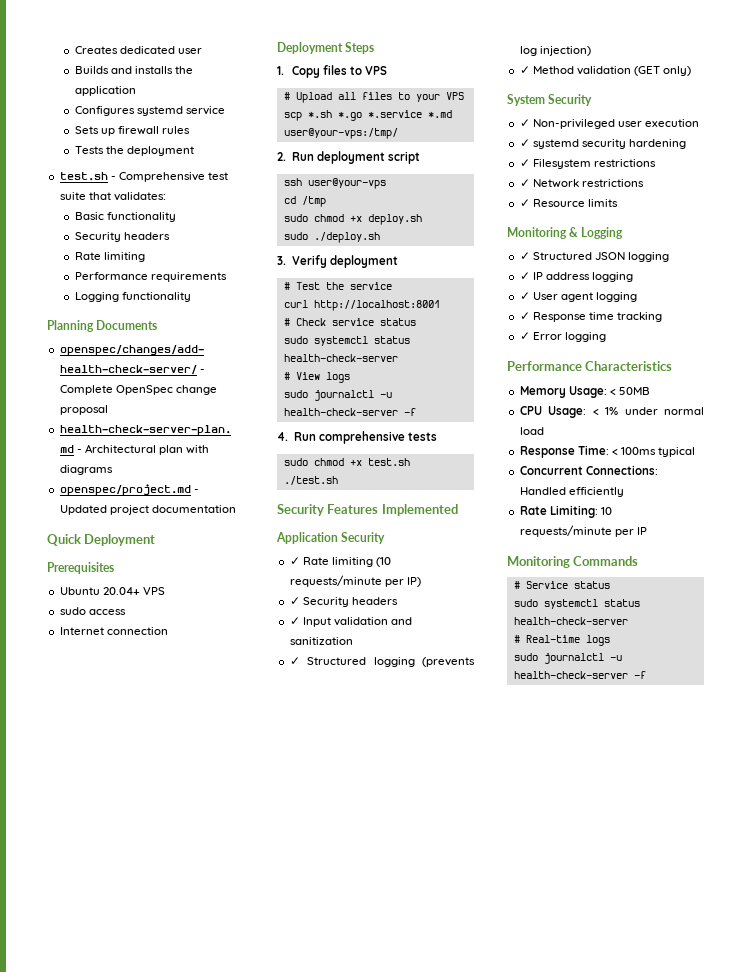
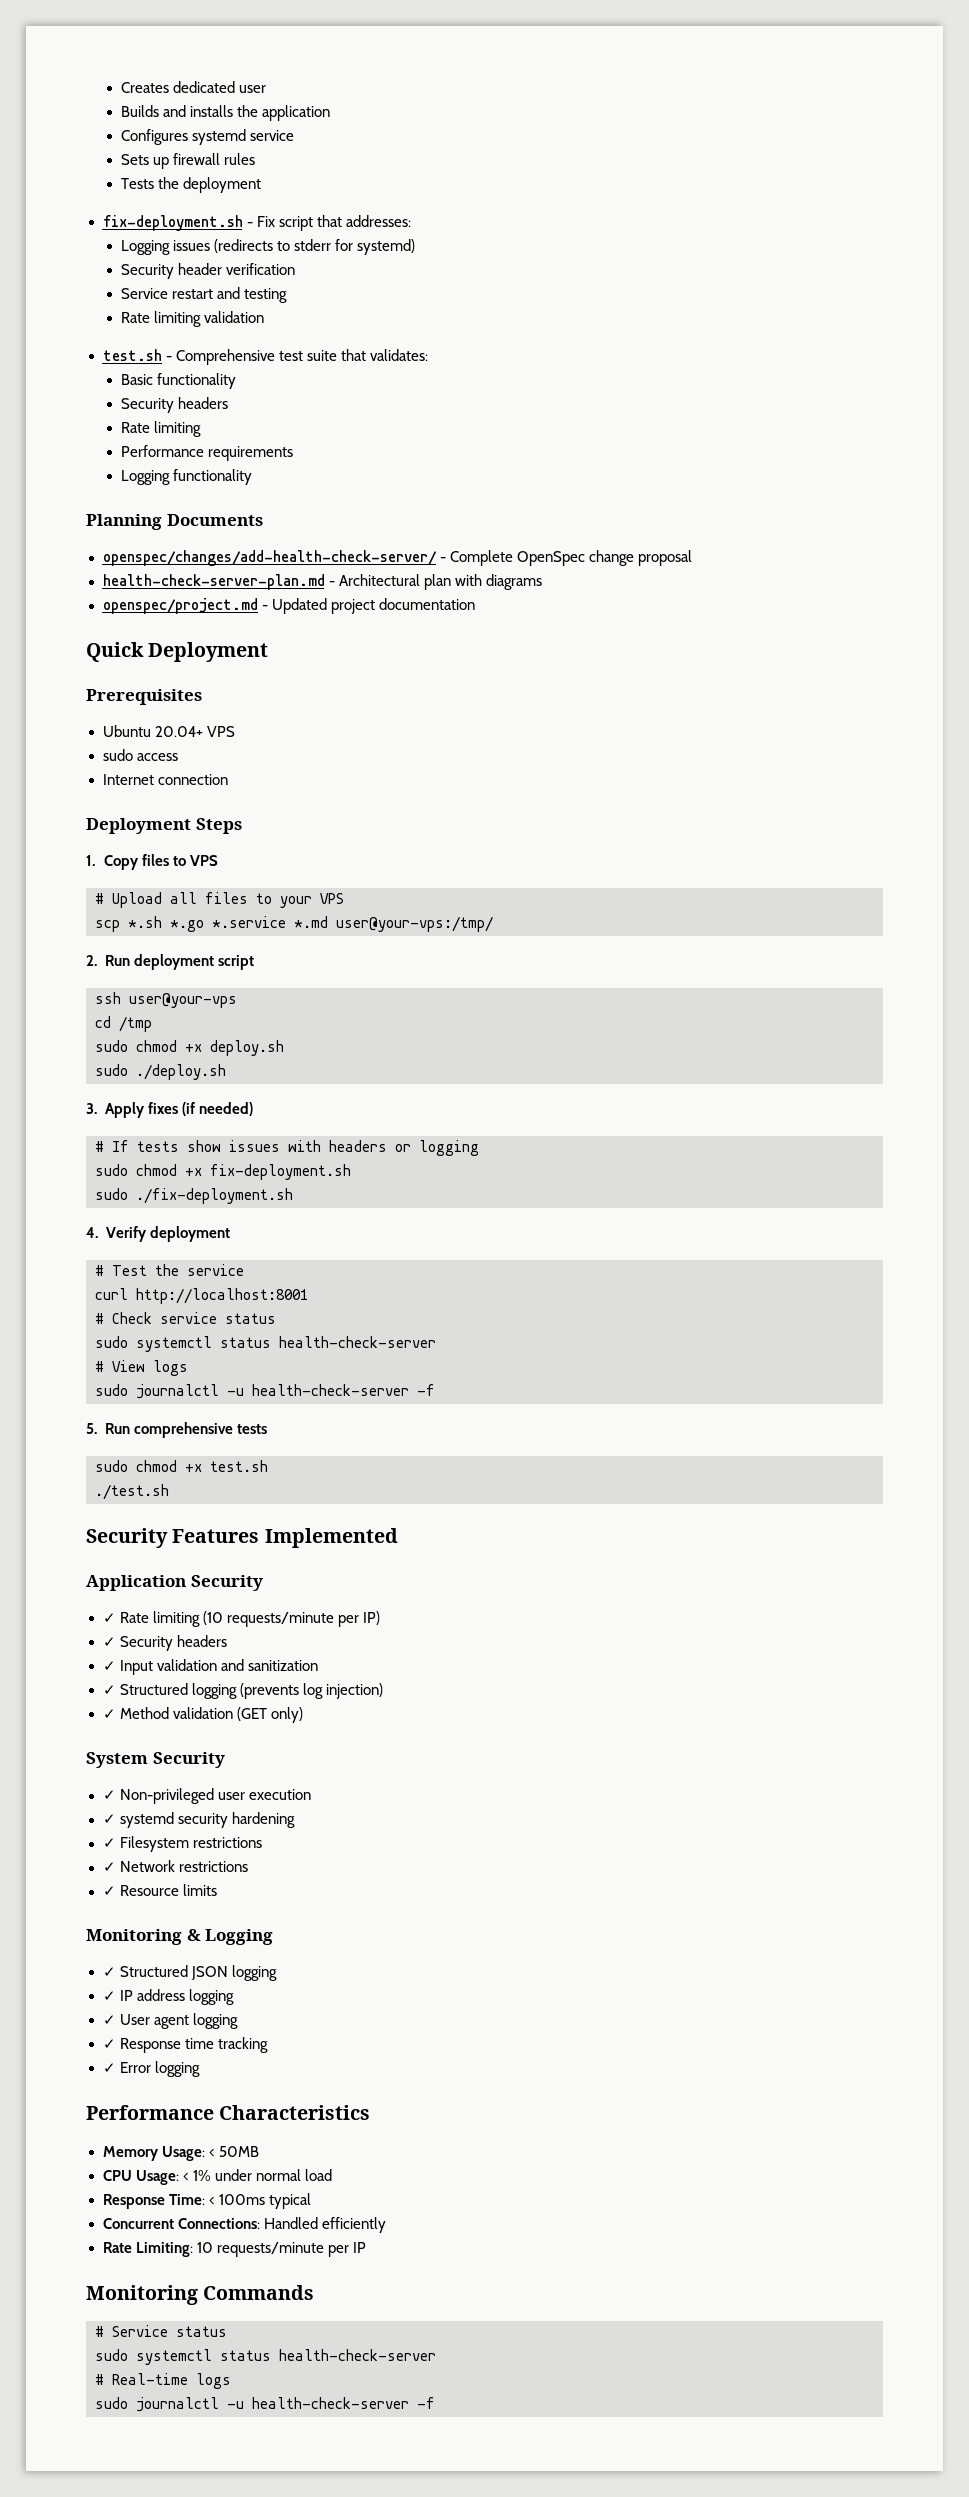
(194, 151) none -> [102,215,411,231] [120,239,416,255] [120,263,295,279] [120,287,287,303] [120,311,264,327] // fix-deployment.sh - Fix script that addresses: // Logging issues (redirects to stderr for systemd) // Security header verification // Service restart and testing // Rate limiting validation
(286, 260) none -> [104,1102,253,1118] [95,1140,479,1156] [95,1164,351,1180] [95,1188,293,1204] [86,1227,98,1238] Apply fixes (if needed) // # If tests show issues with headers or logging // sudo chmod +x fix-deployment.sh // sudo ./fix-deployment.sh // 4.
[277,432,288,441] 4. -> [86,1423,97,1434] 5.

